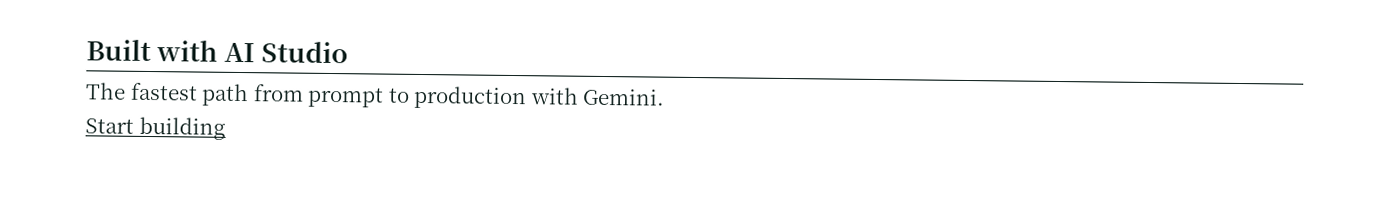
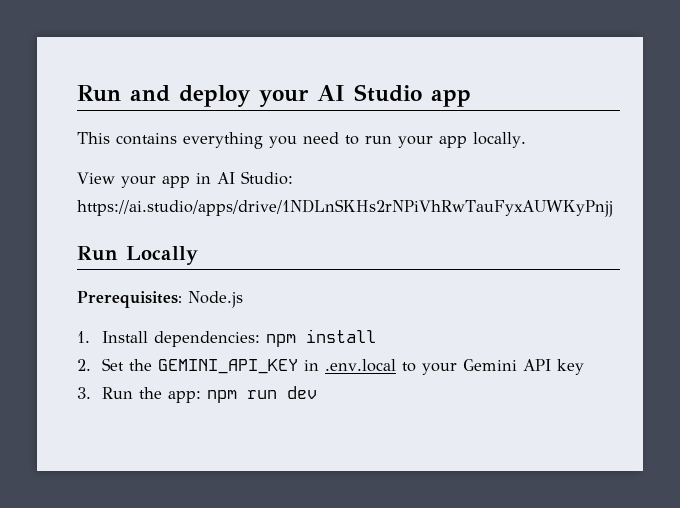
[86,39,349,64] [85,82,666,110] [85,116,226,140] Built with AI Studio // The fastest path from prompt to production with Gemini. // Start building -> [77,84,471,107] [77,132,526,149] [77,171,293,188] [77,199,613,217] [77,246,198,265] [77,291,243,308] [77,329,377,347] [77,358,584,375] [77,386,318,403] Run and deploy your AI Studio app // This contains everything you need to run your app locally. // View your app in AI Studio: https://ai.studio/apps/drive/1NDLnSKHs2rNPiVhRwTauFyxAUWKyPnjj // Run Locally // Prerequisites: Node.js // 1. Install dependencies: npm install // 2. Set the GEMINI_API_KEY in .env.local to your Gemini API key // 3. Run the app: npm run dev

